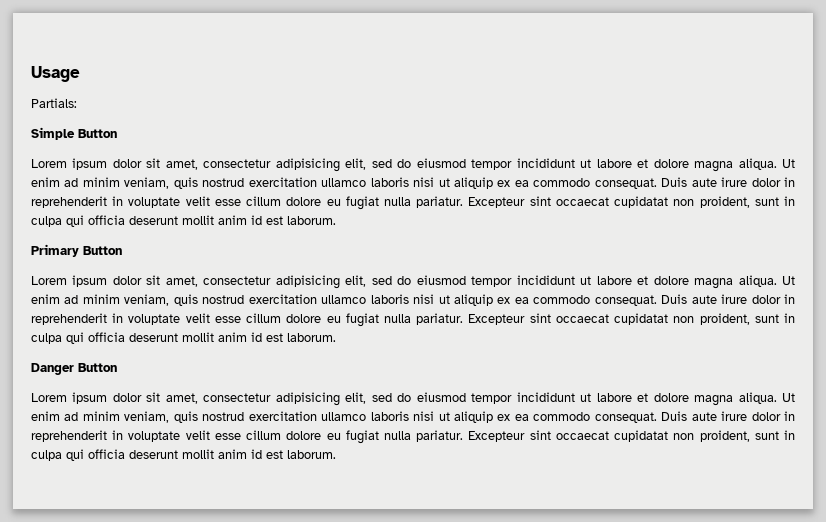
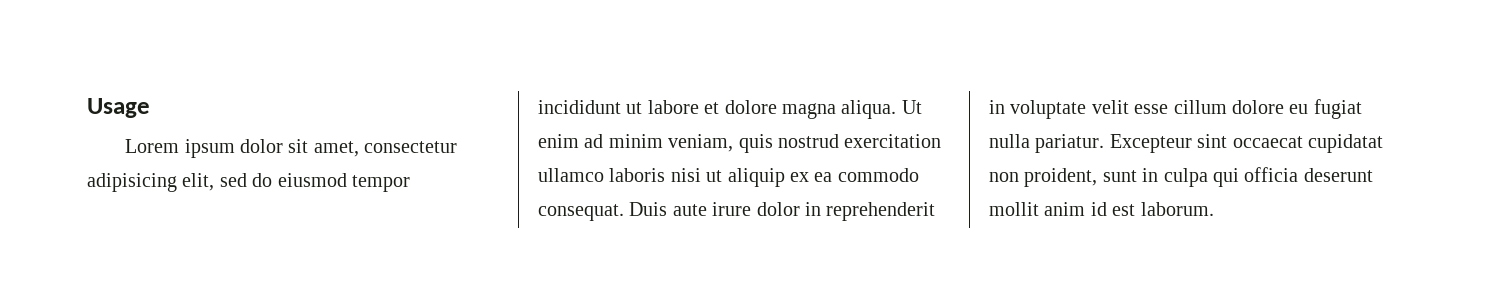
[31,98,77,108] [31,127,117,140] // Partials: // Simple Button -> (150, 108) none
[31,244,122,257] [31,275,796,289] [31,294,796,306] [31,313,795,327] [31,332,336,344] [31,363,117,375] [31,392,796,406] [31,411,796,423] [31,430,795,444] [31,449,336,461] // Primary Button // Lorem ipsum dolor sit amet, consectetur adipisicing elit, sed do eiusmod tempor incididunt ut labore et dolore magna aliqua. Ut enim ad minim veniam, quis nostrud exercitation ullamco laboris nisi ut aliquip ex ea commodo consequat. Duis aute irure dolor in reprehenderit in voluptate velit esse cillum dolore eu fugiat nulla pariatur. Excepteur sint occaecat cupidatat non proident, sunt in culpa qui officia deserunt mollit anim id est laborum. // Danger Button // Lorem ipsum dolor sit amet, consectetur adipisicing elit, sed do eiusmod tempor incididunt ut labore et dolore magna aliqua. Ut enim ad minim veniam, quis nostrud exercitation ullamco laboris nisi ut aliquip ex ea commodo consequat. Duis aute irure dolor in reprehenderit in voluptate velit esse cillum dolore eu fugiat nulla pariatur. Excepteur sint occaecat cupidatat non proident, sunt in culpa qui officia deserunt mollit anim id est laborum. -> (1214, 209) none

